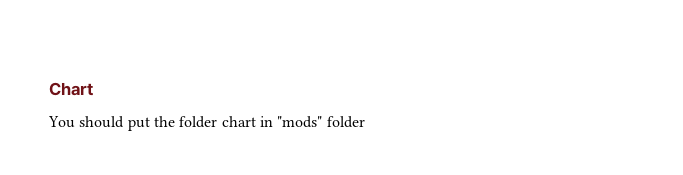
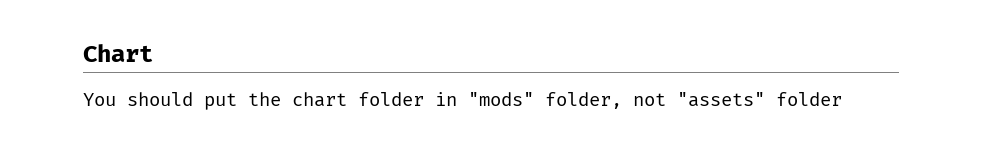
[179,116,323,128] folder chart in "mods" -> [292,92,765,109] chart folder in "mods" folder, not "assets"

